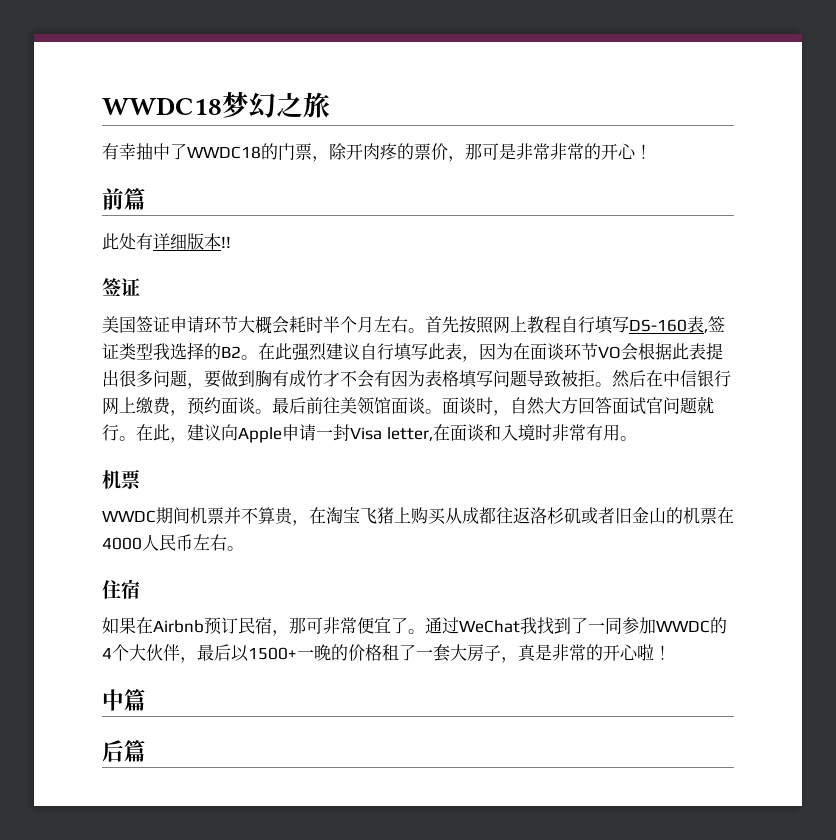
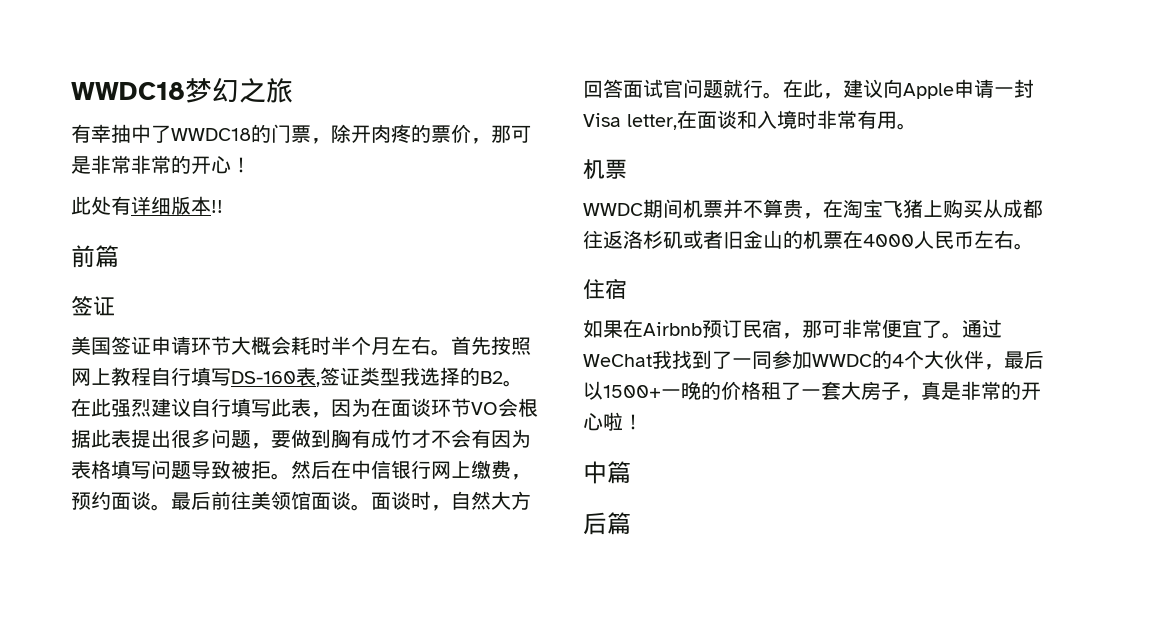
[102,188,146,210] // 前篇 -> (251, 165) none
(231, 242) none -> [71,245,119,268] // 前篇

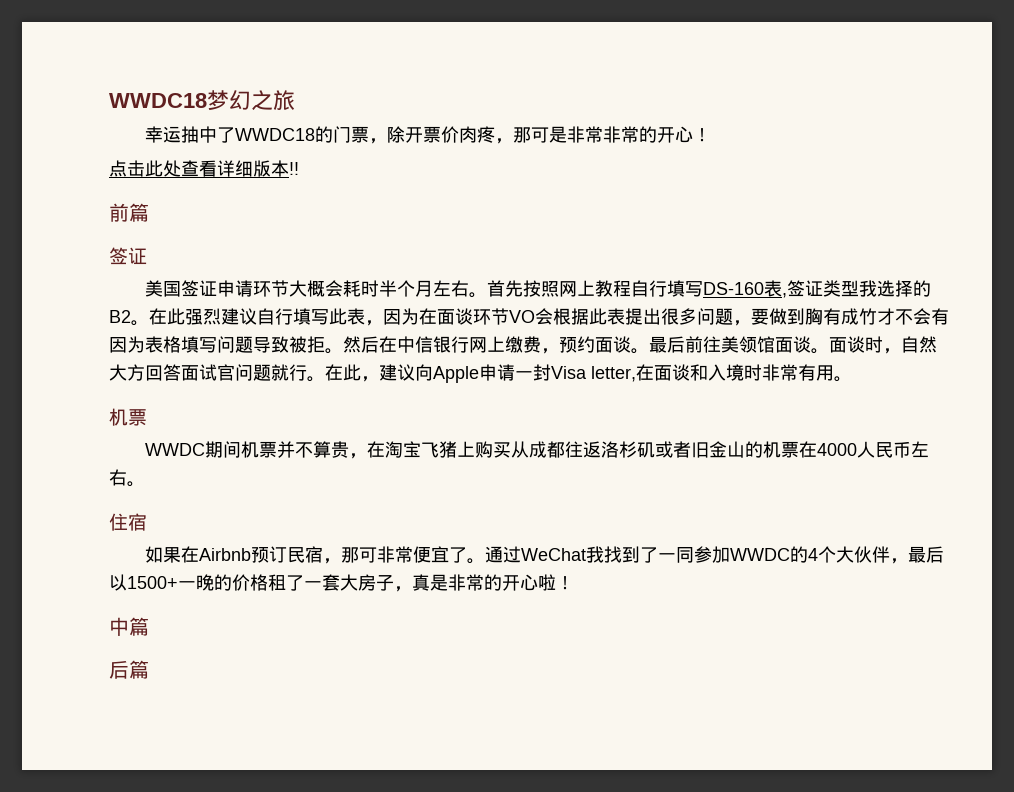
[71,124,111,143] 有幸 -> [145,126,182,143] 幸运
[371,124,471,144] 肉疼的票价 -> [423,126,496,143] 票价肉疼
[71,196,131,215] 此处有 -> [109,160,217,177] 点击此处查看

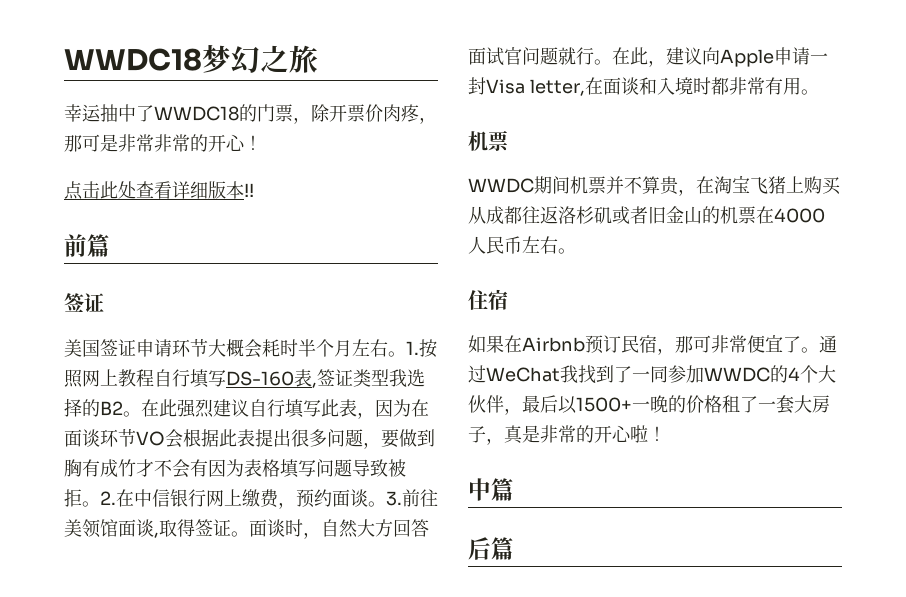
[487,280,524,297] 首先 -> [406,341,419,355] 1.
[343,336,379,353] 然后 -> [100,491,116,505] 2.
[649,336,685,353] 最后 -> [386,491,402,506] 3.
(811, 344) none -> [154,519,231,538] ,取得签证
(762, 372) none -> [710,77,729,95] 都

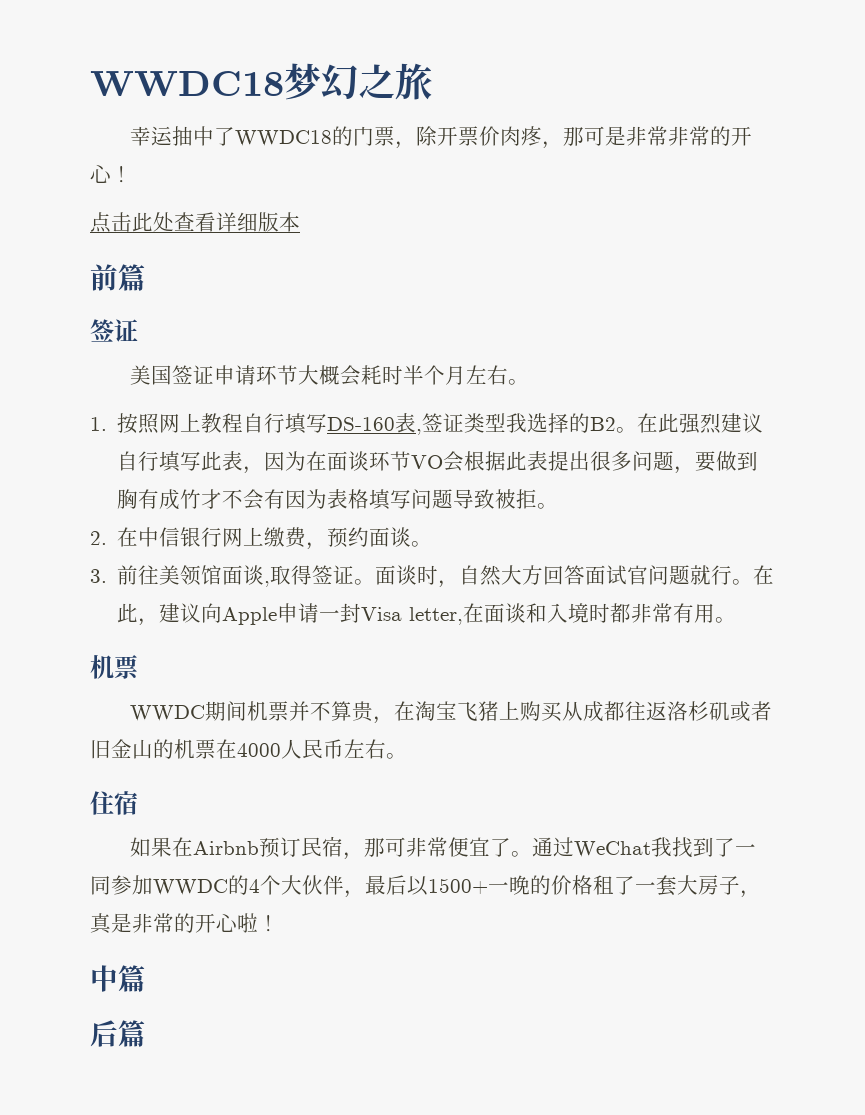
[244,183,254,197] !! -> (300, 222) none
(406, 354) none -> (529, 382) //
(100, 504) none -> (559, 506) //
(386, 504) none -> (433, 544) //

